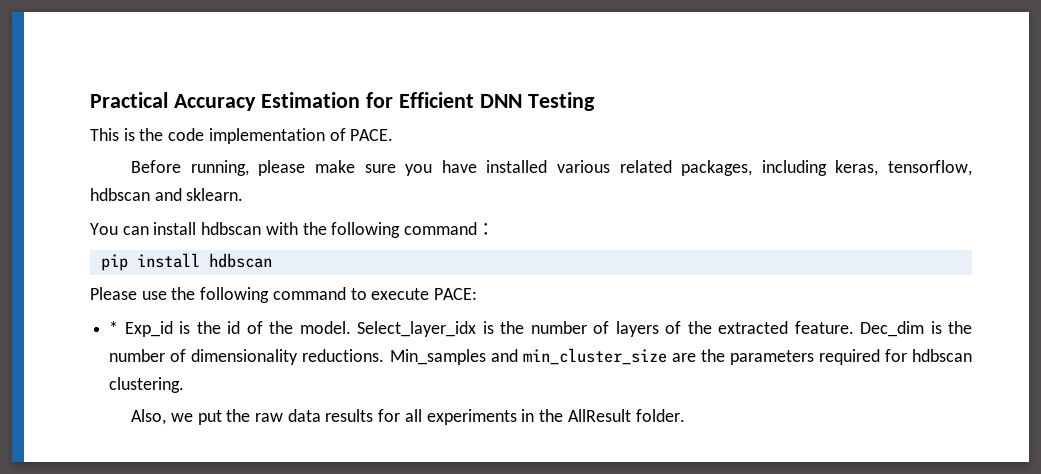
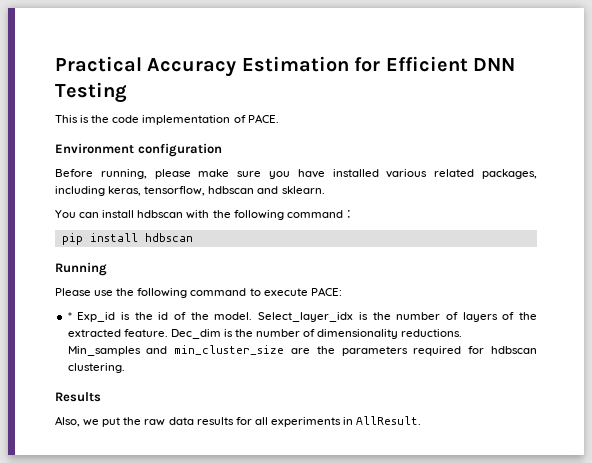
(394, 135) none -> [55,143,222,157] // Environment configuration
(272, 260) none -> [55,262,107,276] // Running
(185, 385) none -> [55,392,101,402] // Results
[539,409,685,422] the AllResult folder. -> [356,416,422,425] AllResult.

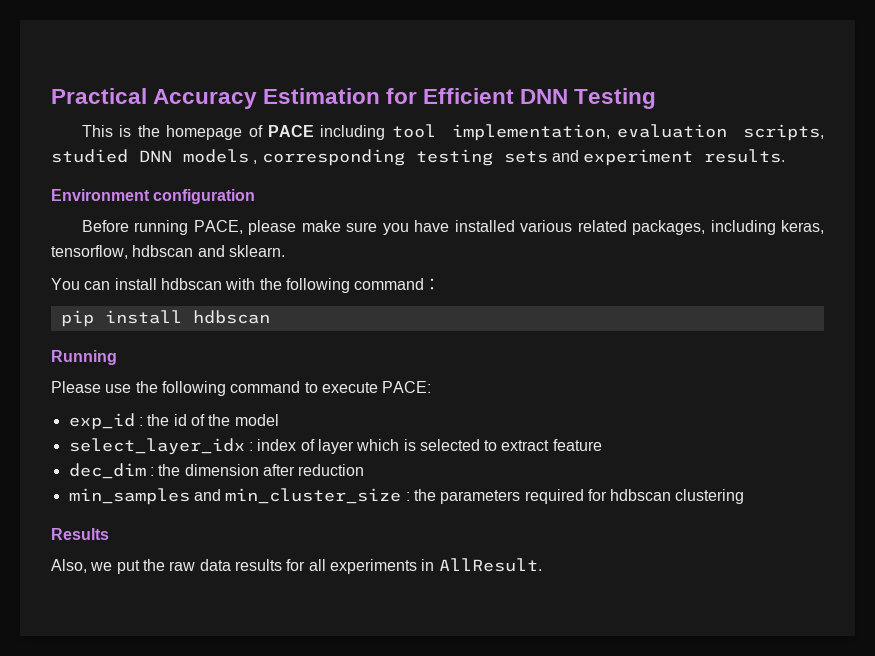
[112,114,279,125] code implementation of PACE. -> [166,124,825,141] [51,149,786,166] homepage of PACE including tool implementation, evaluation scripts, studied DNN models , corresponding testing sets and experiment results.
[100,169,147,179] running, -> [134,220,243,235] running PACE,
[67,312,131,322] * Exp_id is -> [68,413,143,430] exp_id :
[214,312,537,322] [67,329,463,339] [67,346,141,356] model. Select_layer_idx is the number of layers of the extracted feature. Dec_dim is the number of dimensionality reductions. Min_samples -> [234,414,279,426] [68,438,602,455] [68,463,365,479] [68,488,190,505] model // select_layer_idx : index of layer which is selected to extract feature // dec_dim : the dimension after reduction // min_samples
[291,348,311,354] are -> [405,492,410,501] :
[67,363,125,373] clustering. -> [675,489,745,504] clustering

